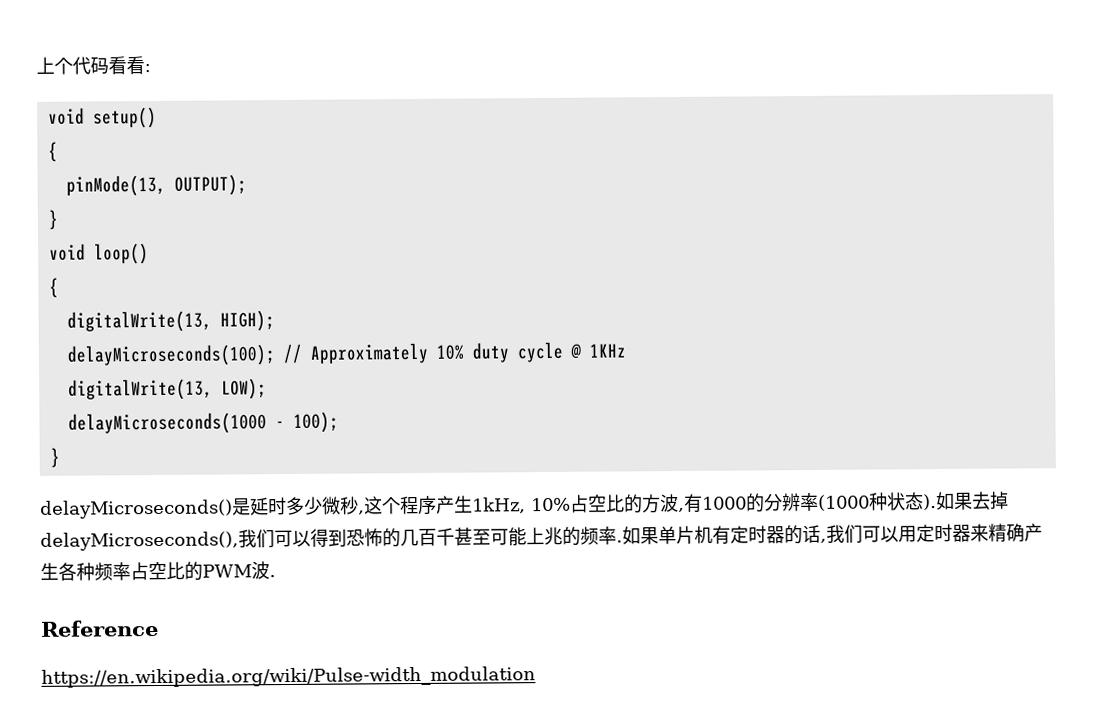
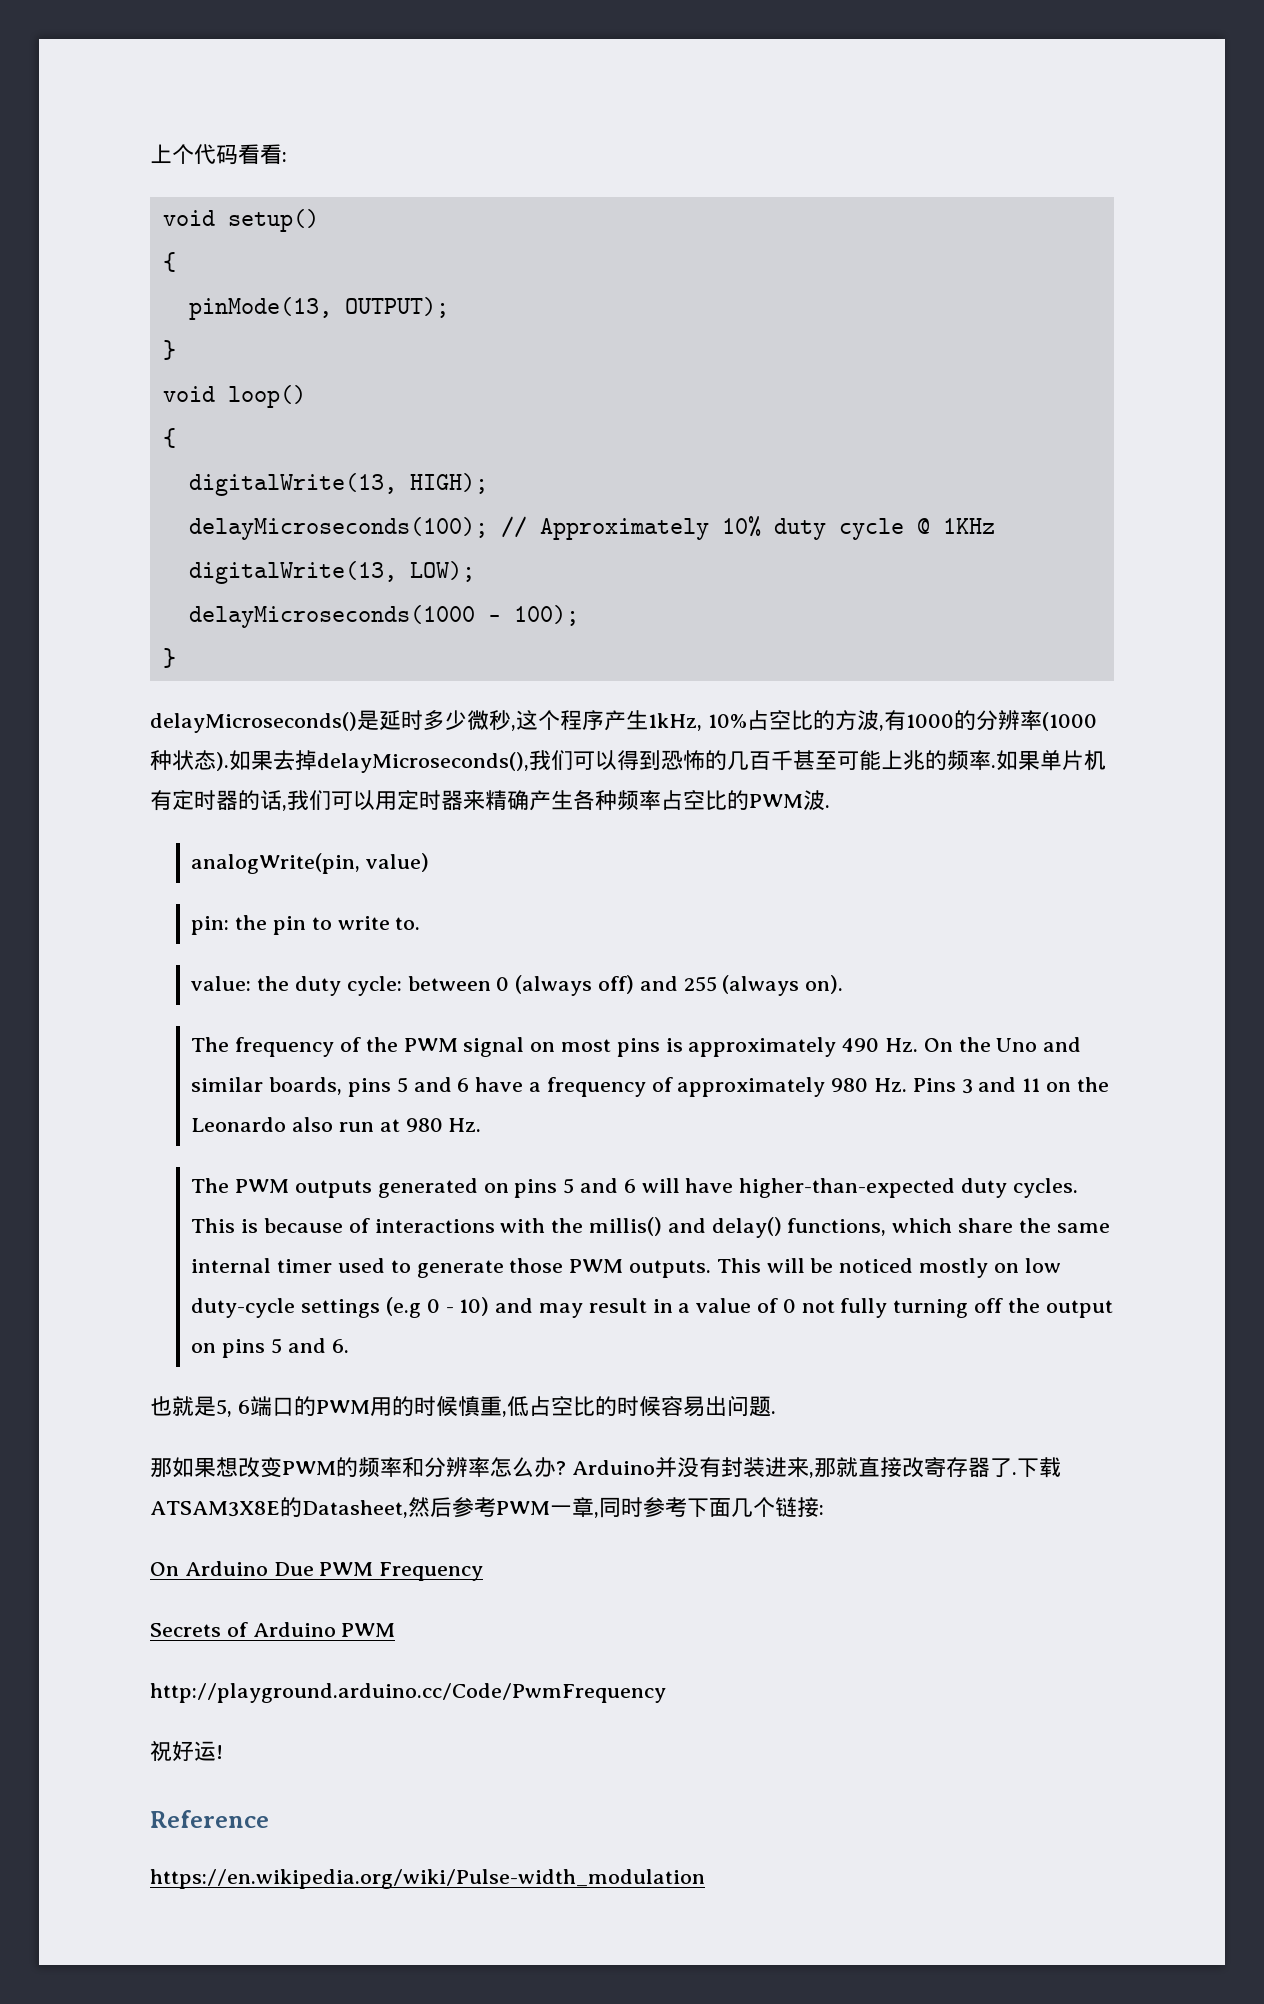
(276, 576) none -> [191,853,430,874] [191,915,421,935] [191,975,844,996] [191,1037,1082,1057] [191,1077,1109,1097] [191,1117,482,1132] [191,1178,1078,1198] [191,1217,1110,1238] [191,1258,1061,1278] [191,1297,1113,1318] [191,1338,349,1358] [150,1395,776,1417] [150,1457,1061,1478] [150,1497,824,1518] [150,1561,484,1581] [150,1622,396,1637] [150,1683,666,1703] [150,1741,223,1762] // analogWrite(pin, value) // pin: the pin to write to. // value: the duty cycle: between 0 (always off) and 255 (always on). // The frequency of the PWM signal on most pins is approximately 490 Hz. On the Uno and similar boards, pins 5 and 6 have a frequency of approximately 980 Hz. Pins 3 and 11 on the Leonardo also run at 980 Hz. // The PWM outputs generated on pins 5 and 6 will have higher-than-expected duty cycles. This is because of interactions with the millis() and delay() functions, which share the same internal timer used to generate those PWM outputs. This will be noticed mostly on low duty-cycle settings (e.g 0 - 10) and may result in a value of 0 not fully turning off the output on pins 5 and 6. // 也就是5, 6端口的PWM用的时候慎重,低占空比的时候容易出问题. // 那如果想改变PWM的频率和分辨率怎么办? Arduino并没有封装进来,那就直接改寄存器了.下载ATSAM3X8E的Datasheet,然后参考PWM一章,同时参考下面几个链接: // On Arduino Due PWM Frequency // Secrets of Arduino PWM // http://playground.arduino.cc/Code/PwmFrequency // 祝好运!

